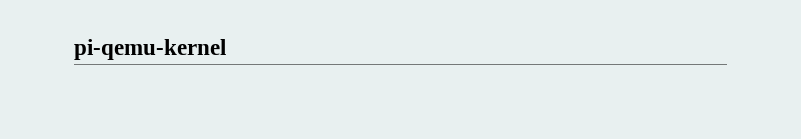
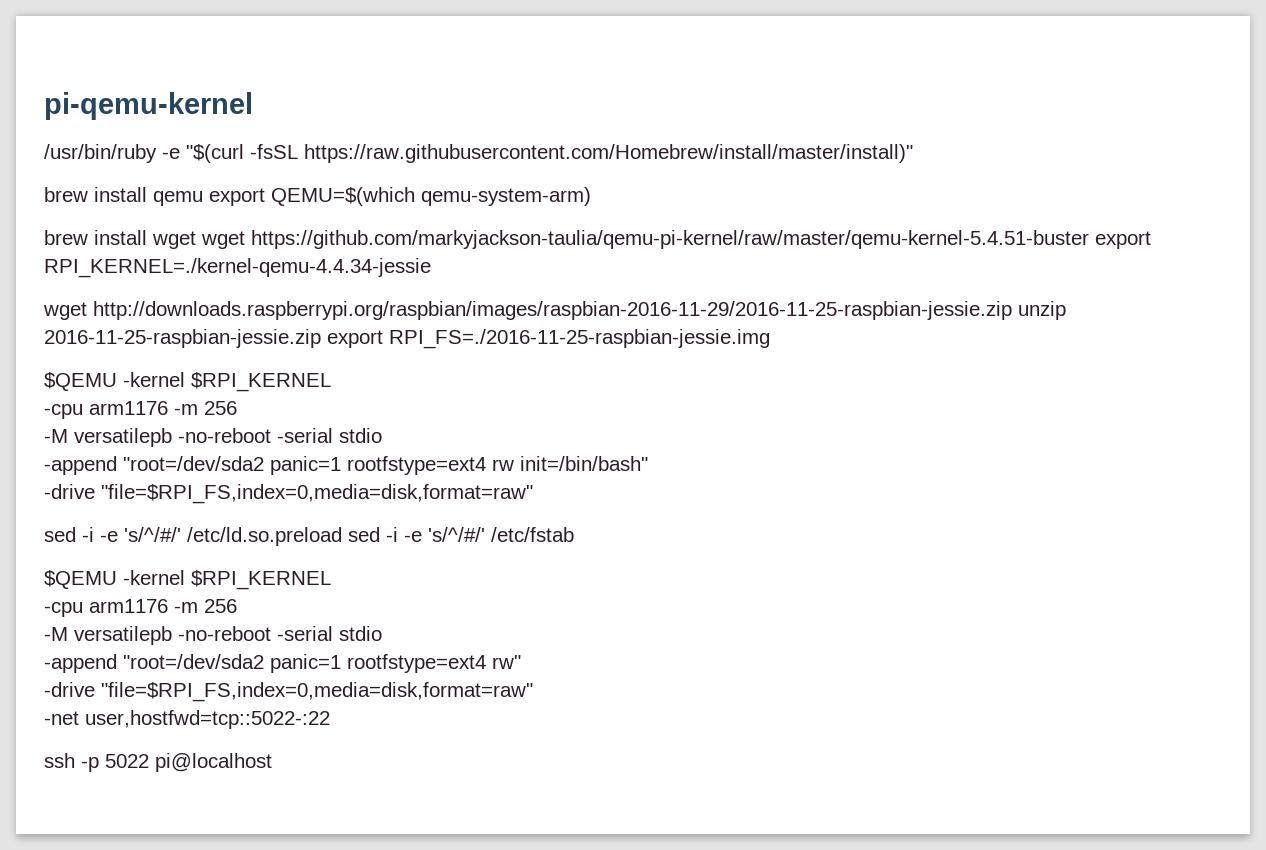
(226, 49) none -> [44,144,913,163] [44,187,591,206] [44,230,1151,249] [44,258,431,278] [43,301,1066,320] [44,329,770,349] [44,372,331,392] [44,401,237,419] [44,428,382,447] [44,456,648,475] [44,484,533,504] [44,527,574,546] [44,570,331,590] [44,599,237,617] [44,626,382,645] [44,654,521,673] [44,682,533,702] [44,710,330,729] [44,753,272,772] // /usr/bin/ruby -e "$(curl -fsSL https://raw.githubusercontent.com/Homebrew/install/master/install)" // brew install qemu export QEMU=$(which qemu-system-arm) // brew install wget wget https://github.com/markyjackson-taulia/qemu-pi-kernel/raw/master/qemu-kernel-5.4.51-buster export RPI_KERNEL=./kernel-qemu-4.4.34-jessie // wget http://downloads.raspberrypi.org/raspbian/images/raspbian-2016-11-29/2016-11-25-raspbian-jessie.zip unzip 2016-11-25-raspbian-jessie.zip export RPI_FS=./2016-11-25-raspbian-jessie.img // $QEMU -kernel $RPI_KERNEL // -cpu arm1176 -m 256 // -M versatilepb -no-reboot -serial stdio // -append "root=/dev/sda2 panic=1 rootfstype=ext4 rw init=/bin/bash" // -drive "file=$RPI_FS,index=0,media=disk,format=raw" // sed -i -e 's/^/#/' /etc/ld.so.preload sed -i -e 's/^/#/' /etc/fstab // $QEMU -kernel $RPI_KERNEL // -cpu arm1176 -m 256 // -M versatilepb -no-reboot -serial stdio // -append "root=/dev/sda2 panic=1 rootfstype=ext4 rw" // -drive "file=$RPI_FS,index=0,media=disk,format=raw" // -net user,hostfwd=tcp::5022-:22 // ssh -p 5022 pi@localhost

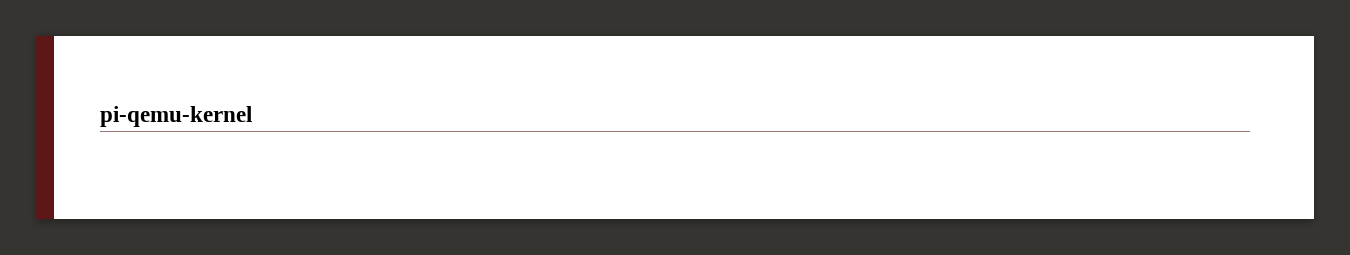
[44,144,913,163] [44,187,591,206] [44,230,1151,249] [44,258,431,278] [43,301,1066,320] [44,329,770,349] [44,372,331,392] [44,401,237,419] [44,428,382,447] [44,456,648,475] [44,484,533,504] [44,527,574,546] [44,570,331,590] [44,599,237,617] [44,626,382,645] [44,654,521,673] [44,682,533,702] [44,710,330,729] [44,753,272,772] // /usr/bin/ruby -e "$(curl -fsSL https://raw.githubusercontent.com/Homebrew/install/master/install)" // brew install qemu export QEMU=$(which qemu-system-arm) // brew install wget wget https://github.com/markyjackson-taulia/qemu-pi-kernel/raw/master/qemu-kernel-5.4.51-buster export RPI_KERNEL=./kernel-qemu-4.4.34-jessie // wget http://downloads.raspberrypi.org/raspbian/images/raspbian-2016-11-29/2016-11-25-raspbian-jessie.zip unzip 2016-11-25-raspbian-jessie.zip export RPI_FS=./2016-11-25-raspbian-jessie.img // $QEMU -kernel $RPI_KERNEL // -cpu arm1176 -m 256 // -M versatilepb -no-reboot -serial stdio // -append "root=/dev/sda2 panic=1 rootfstype=ext4 rw init=/bin/bash" // -drive "file=$RPI_FS,index=0,media=disk,format=raw" // sed -i -e 's/^/#/' /etc/ld.so.preload sed -i -e 's/^/#/' /etc/fstab // $QEMU -kernel $RPI_KERNEL // -cpu arm1176 -m 256 // -M versatilepb -no-reboot -serial stdio // -append "root=/dev/sda2 panic=1 rootfstype=ext4 rw" // -drive "file=$RPI_FS,index=0,media=disk,format=raw" // -net user,hostfwd=tcp::5022-:22 // ssh -p 5022 pi@localhost -> (252, 116) none

